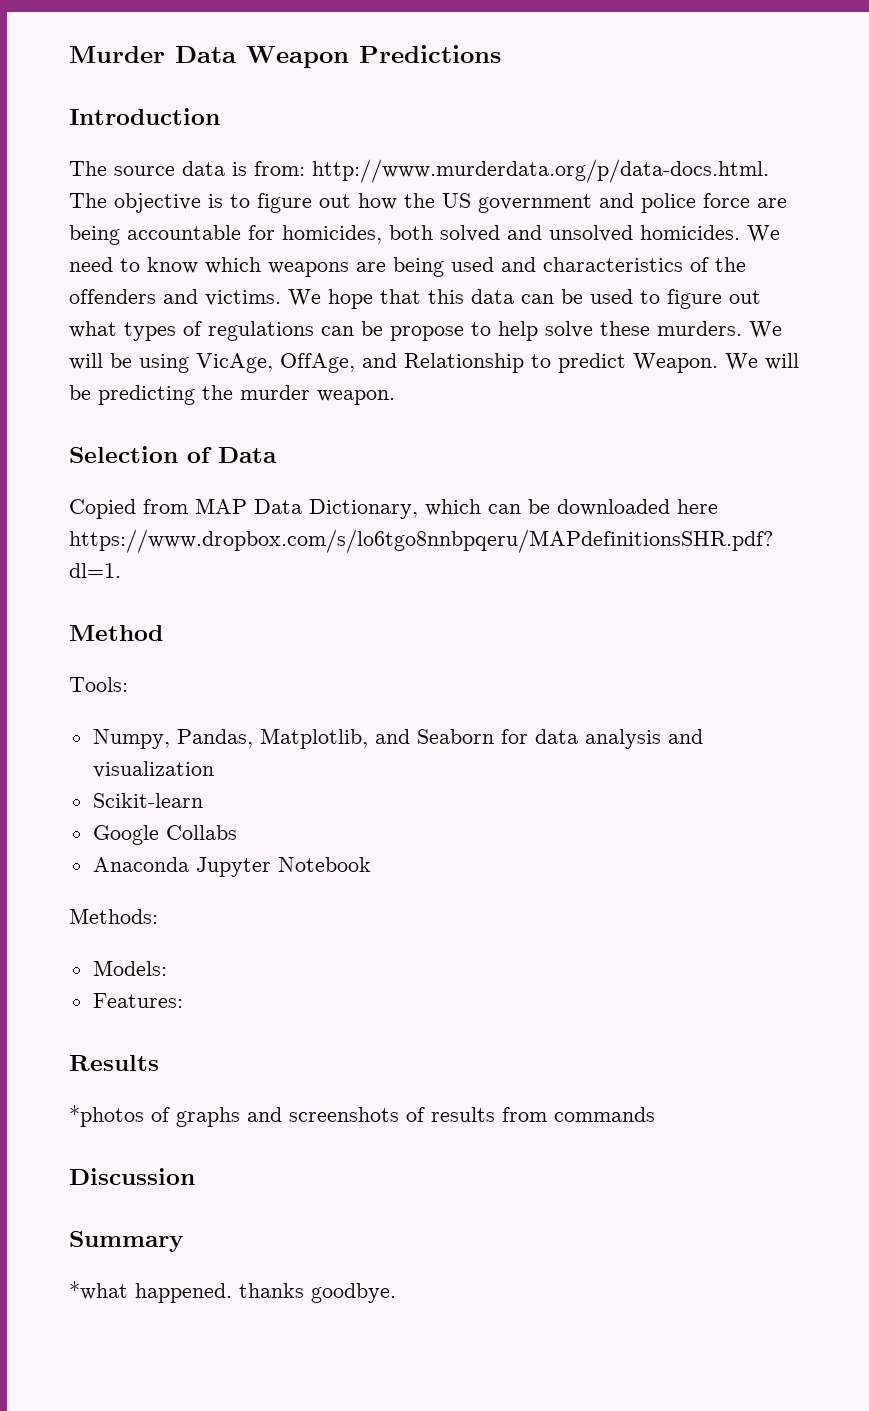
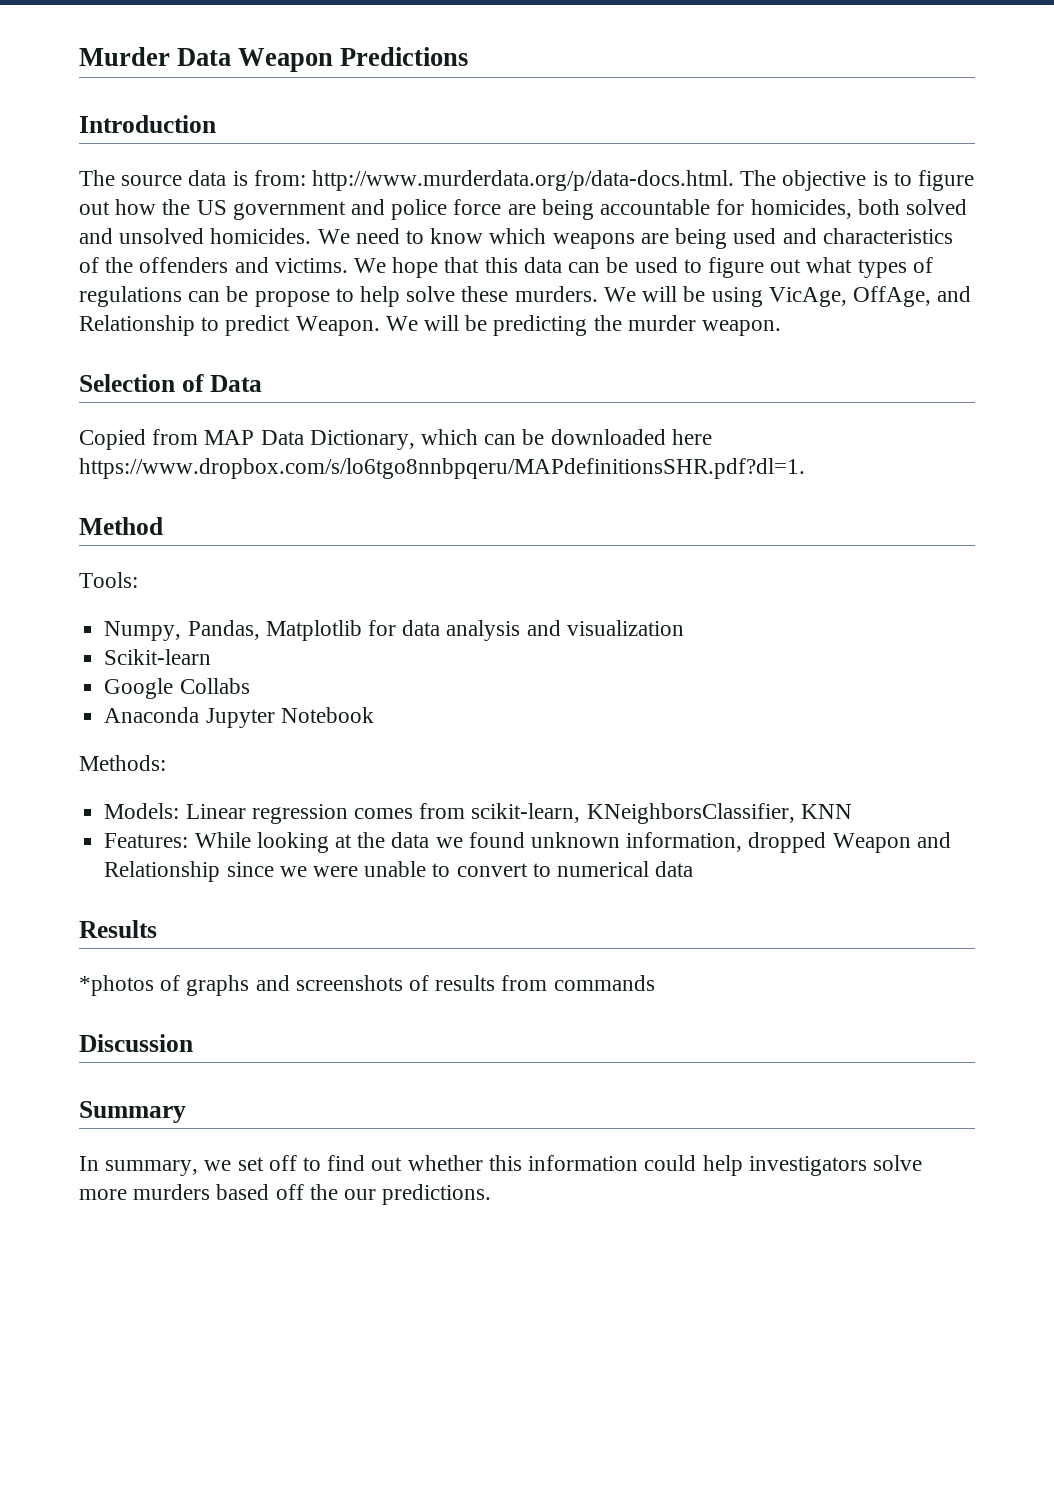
[259,728,494,749] Matplotlib, and Seaborn -> [265,620,362,641] Matplotlib
[92,993,183,1008] // Features: -> [185,803,852,824] [104,832,951,853] [104,861,694,882] Linear regression comes from scikit-learn, KNeighborsClassifier, KNN // Features: While looking at the data we found unknown information, dropped Weapon and Relationship since we were unable to convert to numerical data
[69,1281,396,1303] *what happened. thanks goodbye. -> [79,1155,922,1176] [79,1184,492,1205] In summary, we set off to find out whether this information could help investigators solve more murders based off the our predictions.

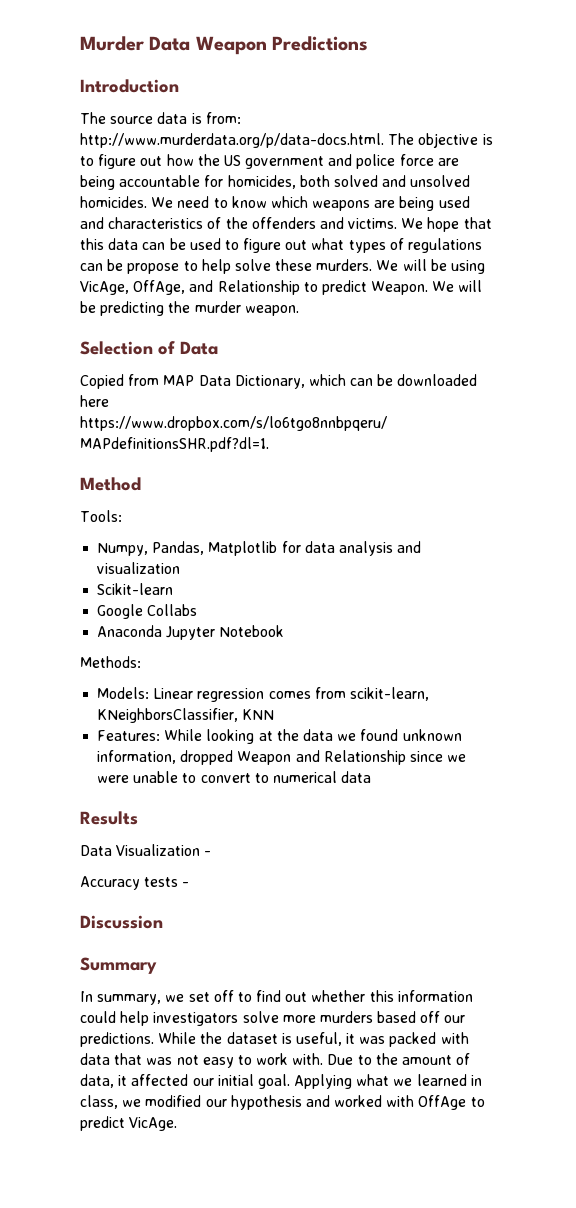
[79,975,655,996] *photos of graphs and screenshots of results from commands -> [80,844,212,856] [80,876,190,890] Data Visualization - // Accuracy tests -
[309,1184,338,1200] the -> (441, 1017) none
(492, 1194) none -> [158,1032,469,1047] [80,1053,471,1068] [80,1074,482,1089] [80,1095,485,1110] [80,1116,178,1131] While the dataset is useful, it was packed with data that was not easy to work with. Due to the amount of data, it affected our initial goal. Applying what we learned in class, we modified our hypothesis and worked with OffAge to predict VicAge.

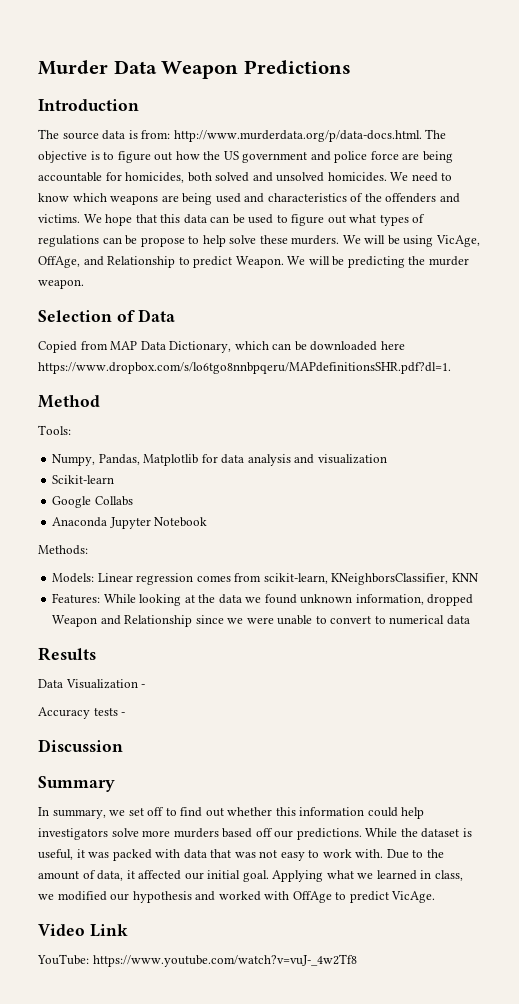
(178, 1124) none -> [38,924,128,937] [37,954,357,967] // Video Link // YouTube: https://www.youtube.com/watch?v=vuJ-_4w2Tf8

